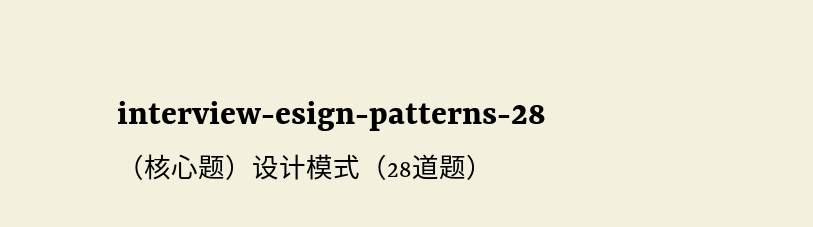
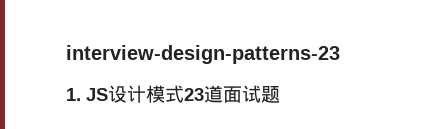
[117,101,546,131] [117,154,493,180] interview-esign-patterns-28 // （核心题）设计模式（28道题） -> [66,45,340,64] [66,85,280,103] interview-design-patterns-23 // 1. JS设计模式23道面试题

